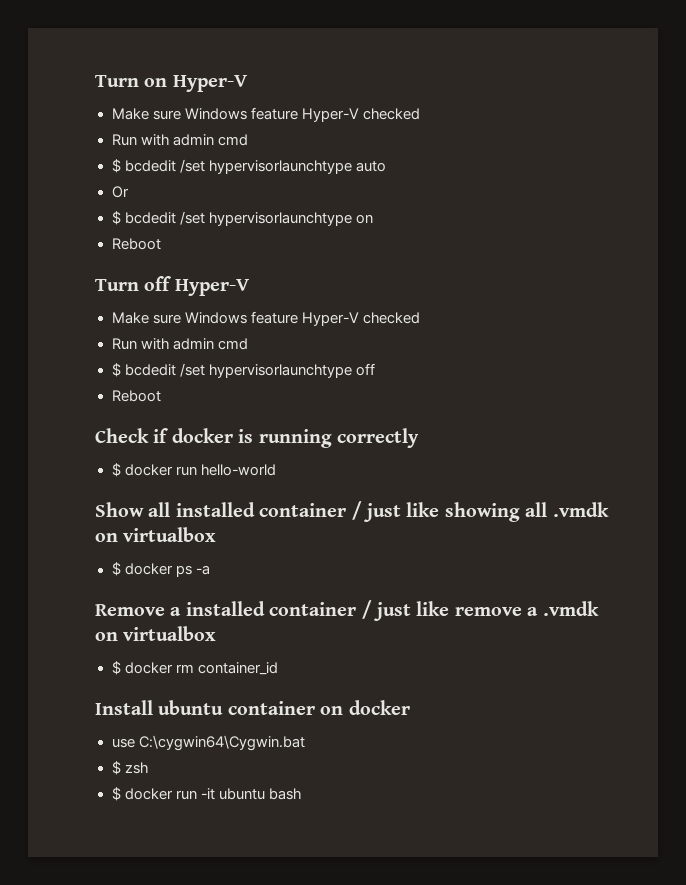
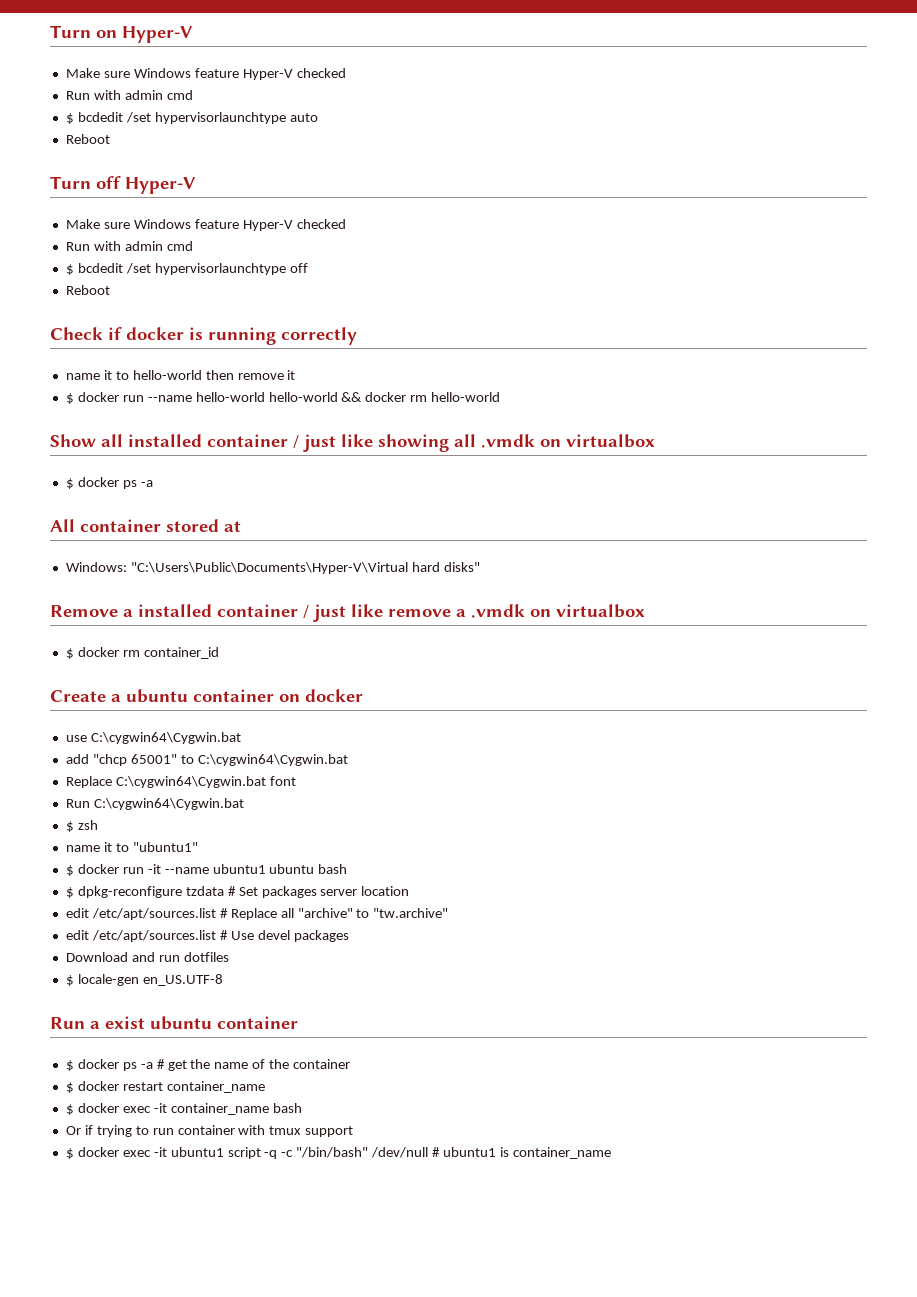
[111,186,129,198] [111,211,373,226] // Or // $ bcdedit /set hypervisorlaunchtype on -> (318, 117) none
[111,463,197,477] $ docker run -> [65,370,296,380] [65,392,428,404] name it to hello-world then remove it // $ docker run --name hello-world hello-world && docker rm
(210, 570) none -> [50,519,241,532] [65,562,480,574] // All container stored at // Windows: "C:\Users\Public\Documents\Hyper-V\Virtual hard disks"
[95,700,153,715] Install -> [50,690,121,702] Create a
[111,761,148,775] $ zsh -> [65,754,348,766] [65,776,296,788] [65,798,244,810] [65,820,98,832] [65,842,198,852] add "chcp 65001" to C:\cygwin64\Cygwin.bat // Replace C:\cygwin64\Cygwin.bat font // Run C:\cygwin64\Cygwin.bat // $ zsh // name it to "ubuntu1"
(215, 794) none -> [164,864,266,874] --name ubuntu1
(301, 794) none -> [65,886,410,898] [65,908,449,920] [65,930,349,942] [65,952,229,962] [65,974,223,986] [50,1016,298,1030] [65,1059,351,1071] [65,1081,265,1093] [65,1103,302,1115] [65,1125,354,1137] [65,1147,611,1159] // $ dpkg-reconfigure tzdata # Set packages server location // edit /etc/apt/sources.list # Replace all "archive" to "tw.archive" // edit /etc/apt/sources.list # Use devel packages // Download and run dotfiles // $ locale-gen en_US.UTF-8 // Run a exist ubuntu container // $ docker ps -a # get the name of the container // $ docker restart container_name // $ docker exec -it container_name bash // Or if trying to run container with tmux support // $ docker exec -it ubuntu1 script -q -c "/bin/bash" /dev/null # ubuntu1 is container_name

